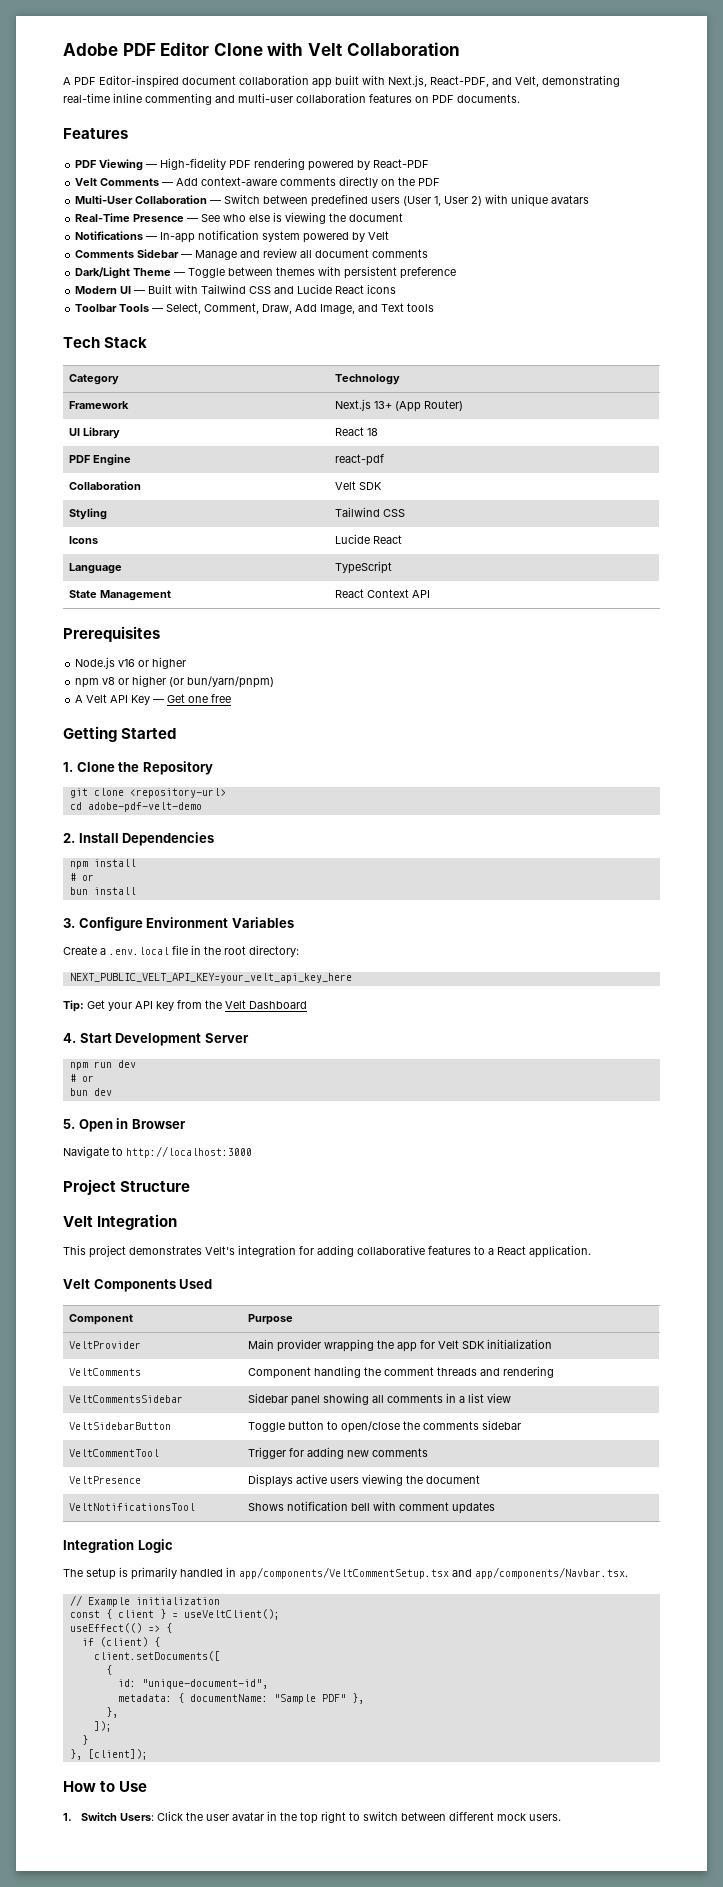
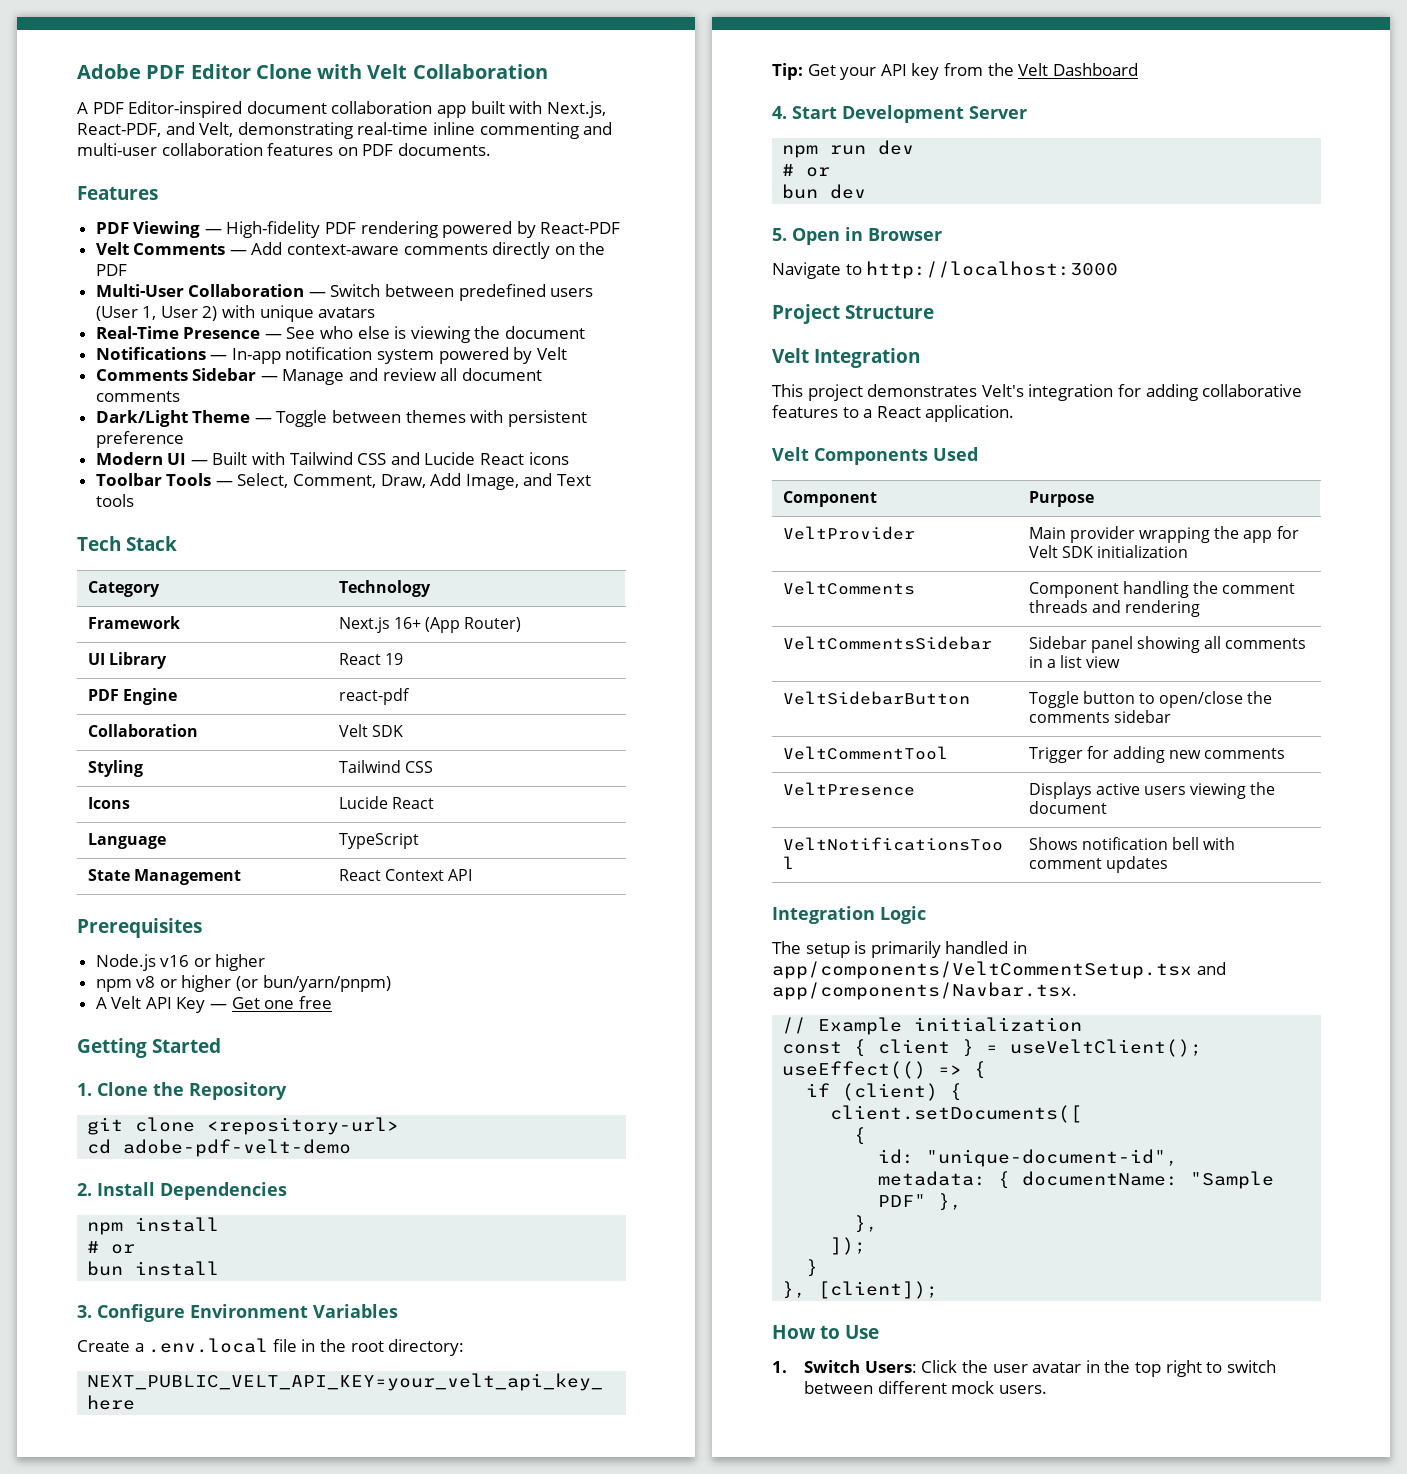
[374,401,393,409] 13+ -> [393,617,421,629] 16+
[367,428,379,436] 18 -> [384,653,403,665] 19

